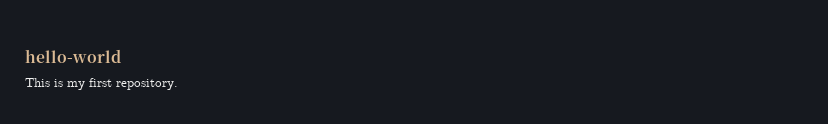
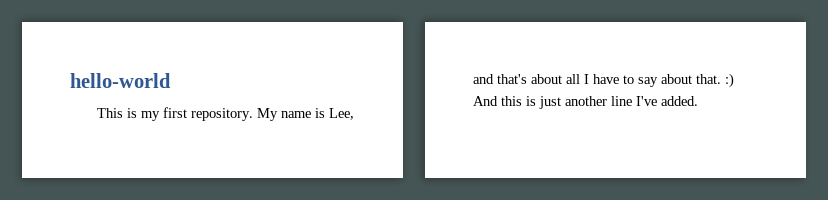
(178, 84) none -> [256,108,354,121] [473,73,734,88] [473,96,698,109] My name is Lee, and that's about all I have to say about that. :) And this is just another line I've added.

